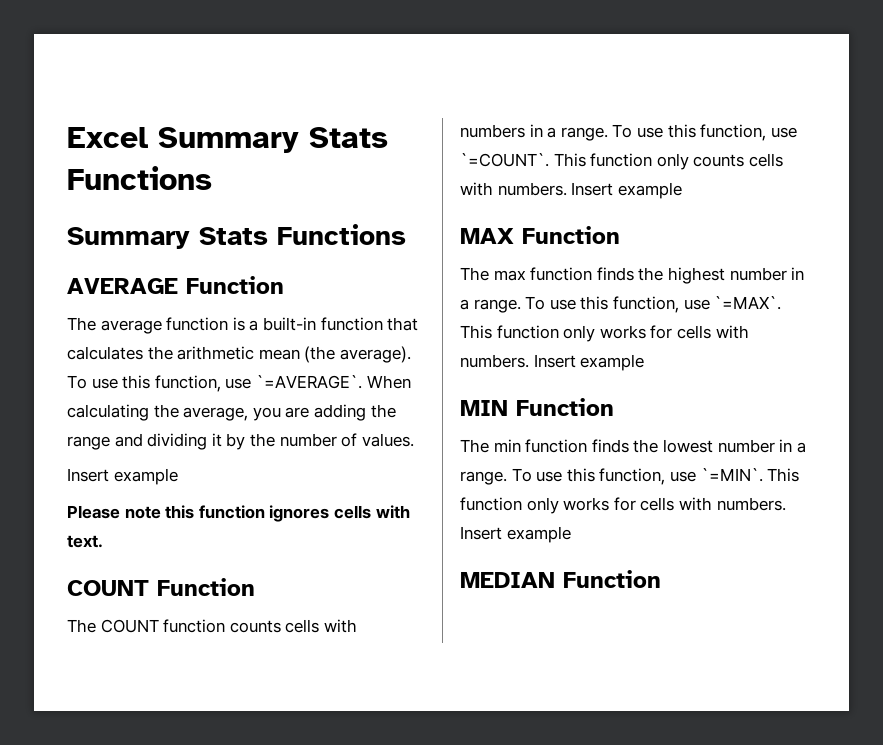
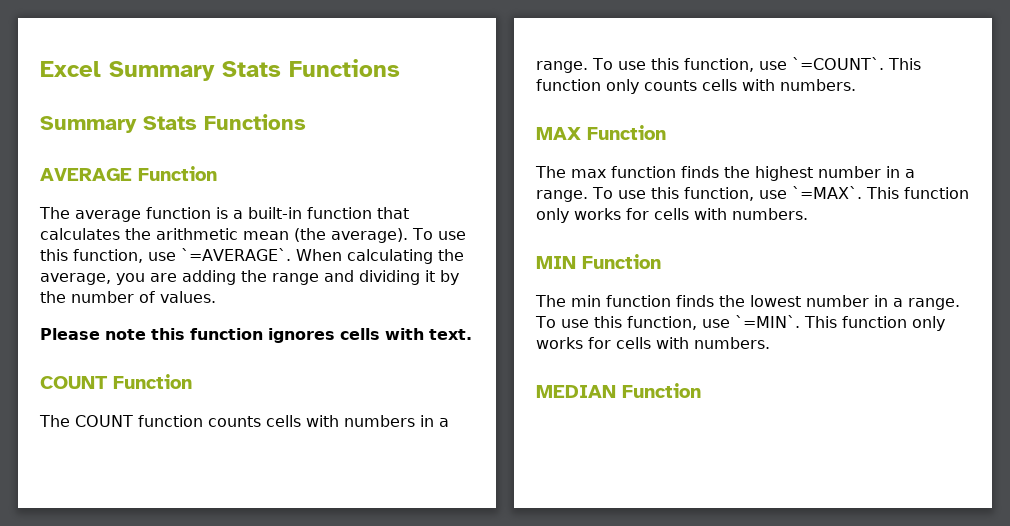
[67,468,178,485] // Insert example -> (216, 297) none
[571,182,682,199] Insert example -> (856, 85) none
[533,354,645,371] Insert example -> (808, 214) none
[460,526,571,543] Insert example -> (770, 343) none

